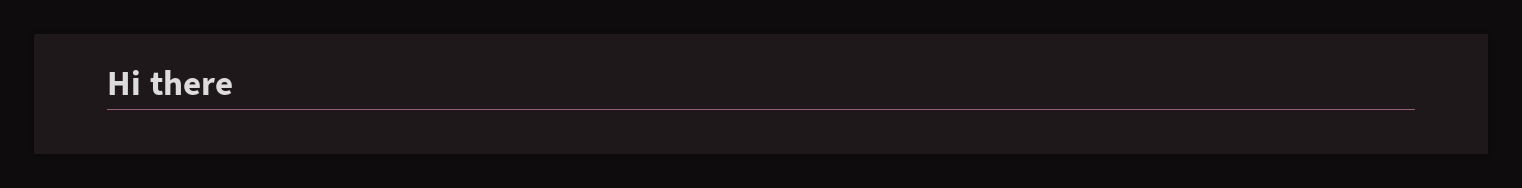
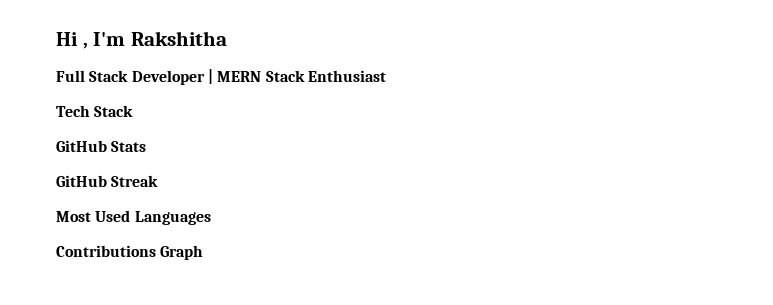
[150,70,234,95] there -> [82,31,227,49] [56,69,386,85] [56,105,134,117] [56,140,147,152] [56,175,159,187] [56,210,211,225] [56,245,204,260] , I'm Rakshitha // Full Stack Developer | MERN Stack Enthusiast // Tech Stack // GitHub Stats // GitHub Streak // Most Used Languages // Contributions Graph

